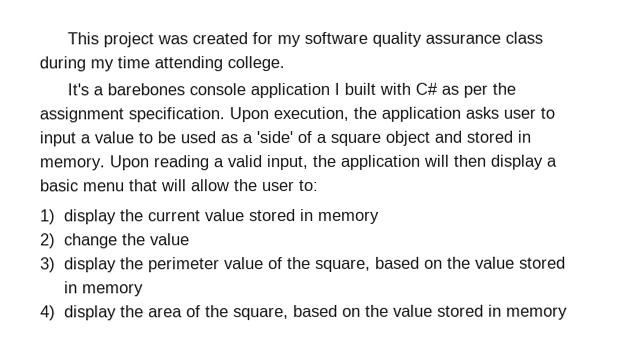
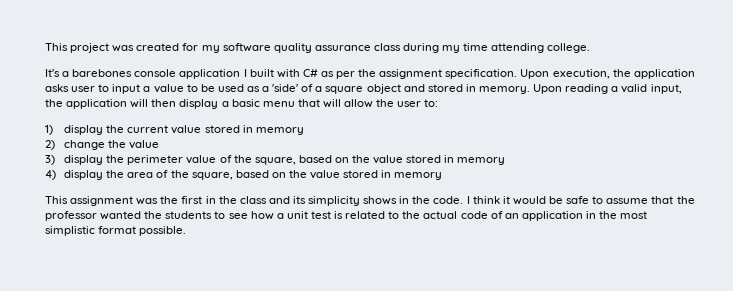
(568, 313) none -> [45,196,695,206] [45,211,648,221] [45,226,187,236] // This assignment was the first in the class and its simplicity shows in the code. I think it would be safe to assume that the professor wanted the students to see how a unit test is related to the actual code of an application in the most simplistic format possible.

